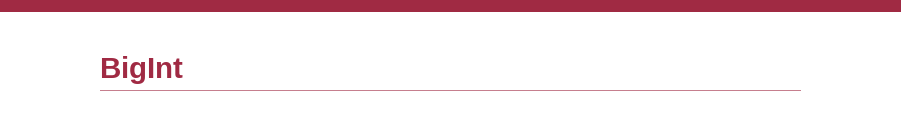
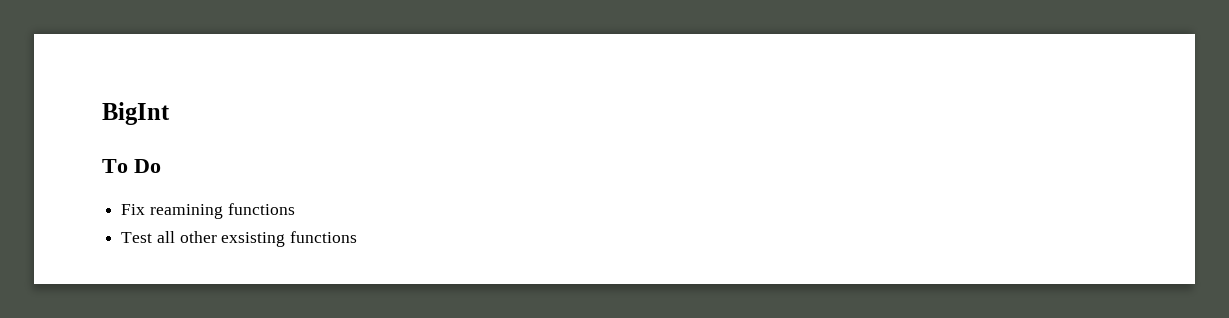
(183, 70) none -> [102,159,161,173] [121,203,295,219] [121,231,358,247] // To Do // Fix reamining functions // Test all other exsisting functions

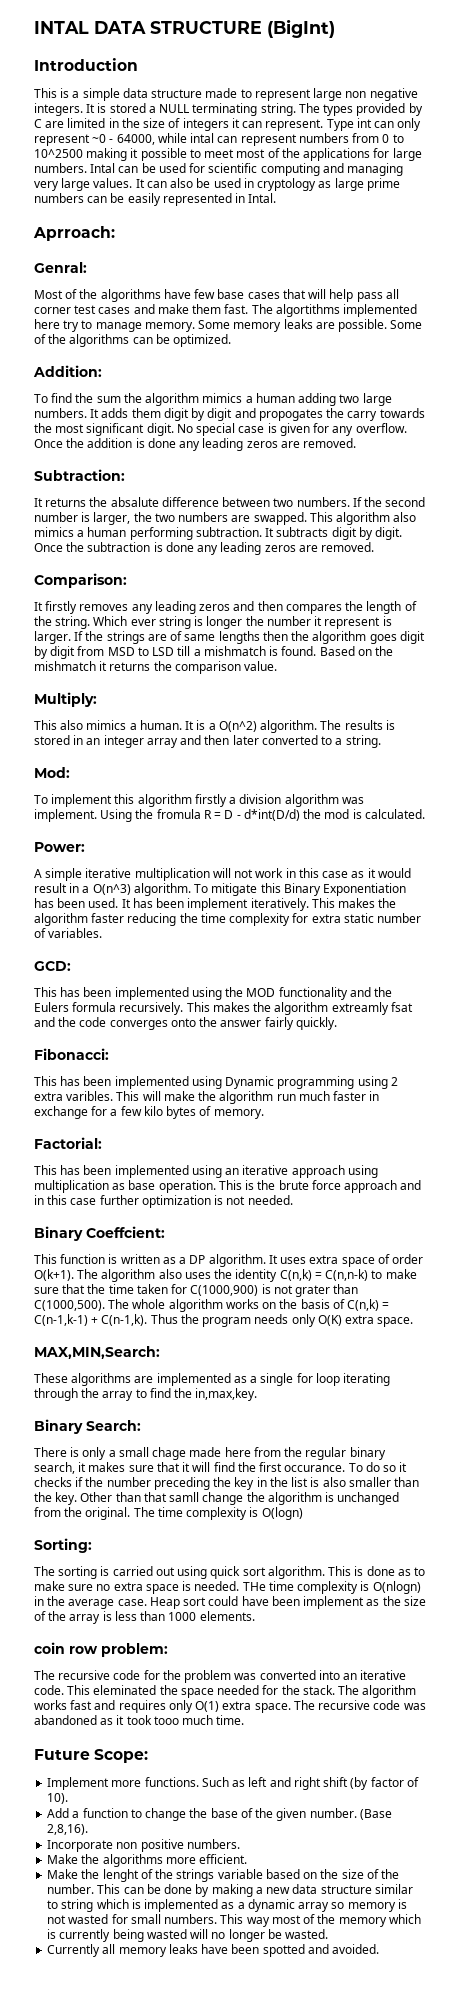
[102,102,170,125] [102,159,161,173] [121,203,295,219] [121,231,358,247] BigInt // To Do // Fix reamining functions // Test all other exsisting functions -> [34,19,335,38] [34,58,138,71] [34,88,418,101] [34,103,423,116] [34,118,422,131] [34,133,404,146] [34,148,422,161] [34,163,404,176] [34,178,400,191] [34,193,277,206] [33,226,115,241] [34,262,87,273] [34,289,399,302] [34,304,418,317] [34,319,423,332] [34,334,232,347] [33,365,102,377] [34,393,392,406] [34,408,425,421] [34,423,407,436] [34,438,357,451] [34,469,125,481] [34,497,426,507] [34,512,417,525] [34,527,403,540] [34,542,375,555] [34,573,127,588] [34,601,417,614] [34,616,392,629] [34,631,425,644] [34,646,394,659] [34,661,278,674] [34,692,97,707] [34,720,395,733] [34,735,381,748] [34,767,70,778] [34,794,364,807] [34,809,425,822] [34,842,85,852] [34,868,411,881] [34,883,407,896] [34,898,397,911] [34,913,422,926] [34,928,103,938] [34,961,71,971] [34,987,393,1000] [34,1002,413,1015] [34,1017,337,1030] [34,1048,109,1060] [34,1076,398,1089] [34,1091,380,1104] [34,1106,264,1119] [34,1137,102,1149] [34,1165,378,1178] [34,1180,422,1193] [34,1195,293,1208] [34,1226,165,1241] [34,1254,424,1267] [34,1269,417,1282] [34,1284,359,1297] [34,1299,390,1312] [34,1314,414,1327] [34,1346,160,1359] [34,1373,391,1386] [34,1388,258,1401] [34,1419,141,1434] [34,1447,386,1460] [34,1462,408,1474] [34,1477,420,1490] [34,1492,400,1505] [34,1507,303,1520] [34,1538,92,1553] [34,1566,426,1579] [34,1581,421,1594] [34,1596,426,1609] [34,1611,255,1624] [34,1642,168,1657] [34,1670,407,1683] [34,1685,417,1698] [34,1700,426,1713] [34,1715,245,1725] [34,1749,149,1763] [47,1777,419,1790] [47,1793,69,1804] [47,1808,392,1821] [47,1824,89,1835] [47,1839,240,1852] [47,1854,248,1867] [47,1869,400,1882] [47,1884,413,1897] [47,1899,407,1912] [47,1914,421,1927] [47,1929,329,1942] [47,1944,380,1957] INTAL DATA STRUCTURE (BigInt) // Introduction // This is a simple data structure made to represent large non negative integers. It is stored a NULL terminating string. The types provided by C are limited in the size of integers it can represent. Type int can only represent ~0 - 64000, while intal can represent numbers from 0 to 10^2500 making it possible to meet most of the applications for large numbers. Intal can be used for scientific computing and managing very large values. It can also be used in cryptology as large prime numbers can be easily represented in Intal. // Aprroach: // Genral: // Most of the algorithms have few base cases that will help pass all corner test cases and make them fast. The algortithms implemented here try to manage memory. Some memory leaks are possible. Some of the algorithms can be optimized. // Addition: // To find the sum the algorithm mimics a human adding two large numbers. It adds them digit by digit and propogates the carry towards the most significant digit. No special case is given for any overflow. Once the addition is done any leading zeros are removed. // Subtraction: // It returns the absalute difference between two numbers. If the second number is larger, the two numbers are swapped. This algorithm also mimics a human performing subtraction. It subtracts digit by digit. Once the subtraction is done any leading zeros are removed. // Comparison: // It firstly removes any leading zeros and then compares the length of the string. Which ever string is longer the number it represent is larger. If the strings are of same lengths then the algorithm goes digit by digit from MSD to LSD till a mishmatch is found. Based on the mishmatch it returns the comparison value. // Multiply: // This also mimics a human. It is a O(n^2) algorithm. The results is stored in an integer array and then later converted to a string. // Mod: // To implement this algorithm firstly a division algorithm was implement. Using the fromula R = D - d*int(D/d) the mod is calculated. // Power: // A simple iterative multiplication will not work in this case as it would result in a O(n^3) algorithm. To mitigate this Binary Exponentiation has been used. It has been implement iteratively. This makes the algorithm faster reducing the time complexity for extra static number of variables. // GCD: // This has been implemented using the MOD functionality and the Eulers formula recursively. This makes the algorithm extreamly fsat and the code converges onto the answer fairly quickly. // Fibonacci: // This has been implemented using Dynamic programming using 2 extra varibles. This will make the algorithm run much faster in exchange for a few kilo bytes of memory. // Factorial: // This has been implemented using an iterative approach using multiplication as base operation. This is the brute force approach and in this case further optimization is not needed. // Binary Coeffcient: // This function is written as a DP algorithm. It uses extra space of order O(k+1). The algorithm also uses the identity C(n,k) = C(n,n-k) to make sure that the time taken for C(1000,900) is not grater than C(1000,500). The whole algorithm works on the basis of C(n,k) = C(n-1,k-1) + C(n-1,k). Thus the program needs only O(K) extra space. // MAX,MIN,Search: // These algorithms are implemented as a single for loop iterating through the array to find the in,max,key. // Binary Search: // There is only a small chage made here from the regular binary search, it makes sure that it will find the first occurance. To do so it checks if the number preceding the key in the list is also smaller than the key. Other than that samll change the algorithm is unchanged from the original. The time complexity is O(logn) // Sorting: // The sorting is carried out using quick sort algorithm. This is done as to make sure no extra space is needed. THe time complexity is O(nlogn) in the average case. Heap sort could have been implement as the size of the array is less than 1000 elements. // coin row problem: // The recursive code for the problem was converted into an iterative code. This eleminated the space needed for the stack. The algorithm works fast and requires only O(1) extra space. The recursive code was abandoned as it took tooo much time. // Future Scope: // Implement more functions. Such as left and right shift (by factor of 10). // Add a function to change the base of the given number. (Base 2,8,16). // Incorporate non positive numbers. // Make the algorithms more efficient. // Make the lenght of the strings variable based on the size of the number. This can be done by making a new data structure similar to string which is implemented as a dynamic array so memory is not wasted for small numbers. This way most of the memory which is currently being wasted will no longer be wasted. // Currently all memory leaks have been spotted and avoided.

